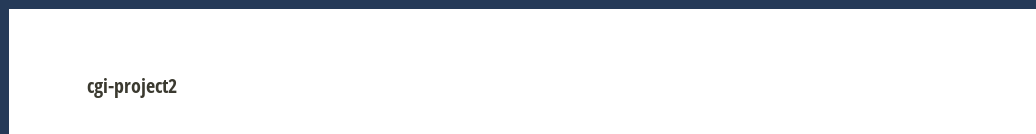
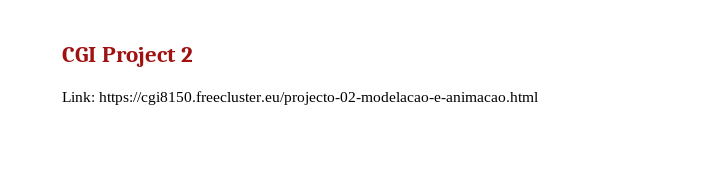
[87,78,177,98] cgi-project2 -> [62,47,194,67] [62,91,539,105] CGI Project 2 // Link: https://cgi8150.freecluster.eu/projecto-02-modelacao-e-animacao.html

